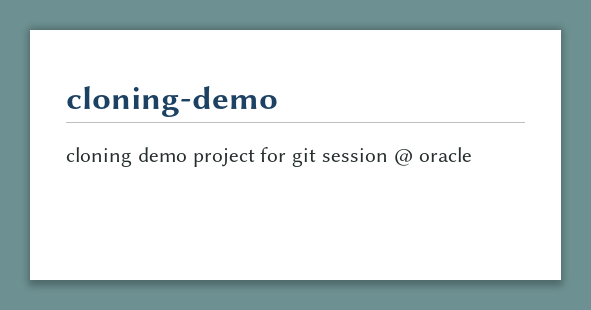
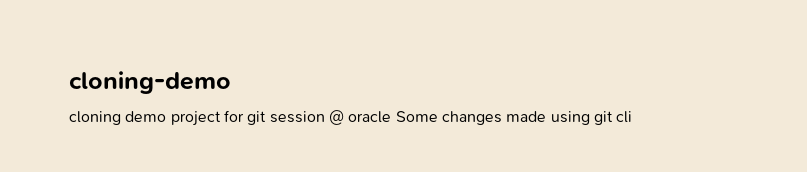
(472, 154) none -> [395,111,633,125] Some changes made using git cli

